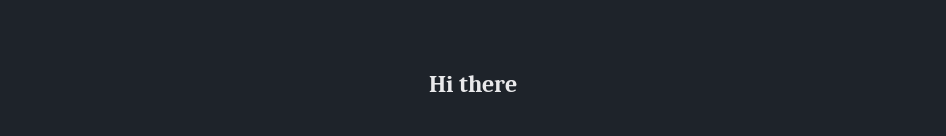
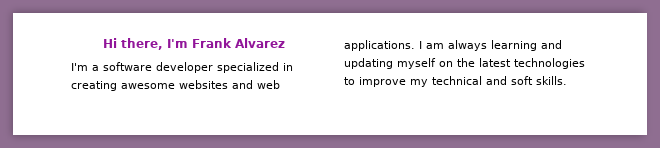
[459,75,518,92] there -> [120,38,285,50] [71,62,293,73] [71,80,280,91] [344,40,562,51] [344,58,585,69] [344,76,567,87] there, I'm Frank Alvarez // I'm a software developer specialized in creating awesome websites and web applications. I am always learning and updating myself on the latest technologies to improve my technical and soft skills.

